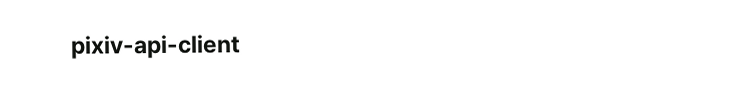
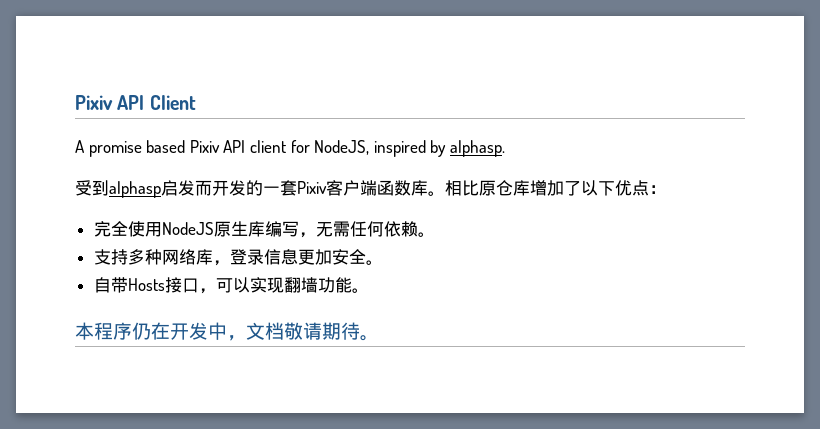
[70,34,241,59] pixiv-api-client -> [75,95,196,110] [75,140,505,157] [75,180,666,198] [93,221,435,238] [93,249,383,266] [93,277,369,294] [75,322,379,341] Pixiv API Client // A promise based Pixiv API client for NodeJS, inspired by alphasp. // 受到alphasp启发而开发的一套Pixiv客户端函数库。相比原仓库增加了以下优点： // 完全使用NodeJS原生库编写，无需任何依赖。 // 支持多种网络库，登录信息更加安全。 // 自带Hosts接口，可以实现翻墙功能。 // 本程序仍在开发中，文档敬请期待。

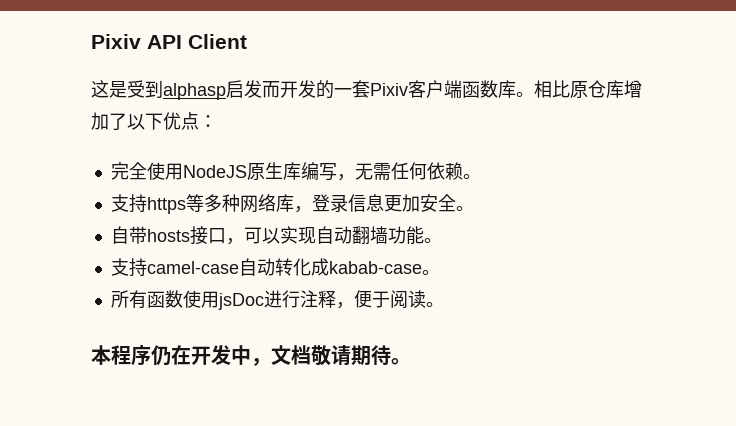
[75,140,505,157] A promise based Pixiv API client for NodeJS, inspired by alphasp. // -> [91,80,127,98] 这是
(128, 257) none -> [146,194,204,214] https等
[127,278,165,291] Hosts -> [146,229,190,242] hosts
(284, 285) none -> [315,226,352,244] 自动
(369, 290) none -> [110,258,440,277] [110,290,444,310] // 支持camel-case自动转化成kabab-case。 // 所有函数使用jsDoc进行注释，便于阅读。

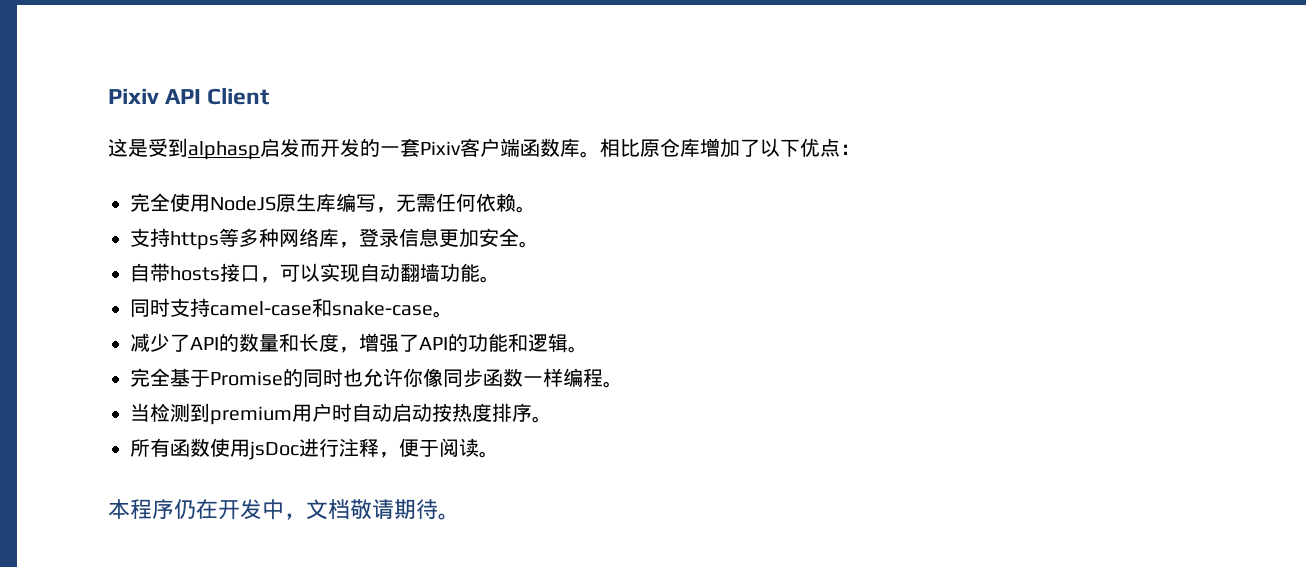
(442, 240) none -> [130,298,170,317] 同时
[238,258,422,276] 自动转化成kabab-case -> [312,298,453,318] [130,333,588,353] [130,368,623,388] [130,403,532,425] 和snake-case。 // 减少了API的数量和长度，增强了API的功能和逻辑。 // 完全基于Promise的同时也允许你像同步函数一样编程。 // 当检测到premium用户时自动启动按热度排序

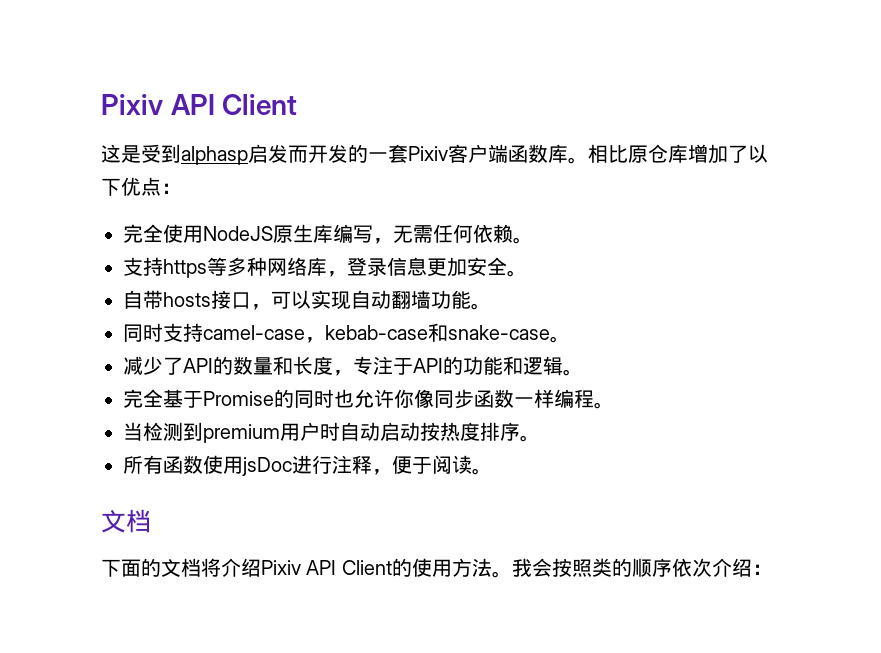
(312, 308) none -> [305,325,428,343] ，kebab-case
[359,333,419,352] 增强了 -> [353,356,413,375] 专注于
[108,499,460,520] 本程序仍在开发中，文档敬请期待。 -> [101,509,151,533] [101,558,772,578] 文档 // 下面的文档将介绍Pixiv API Client的使用方法。我会按照类的顺序依次介绍：

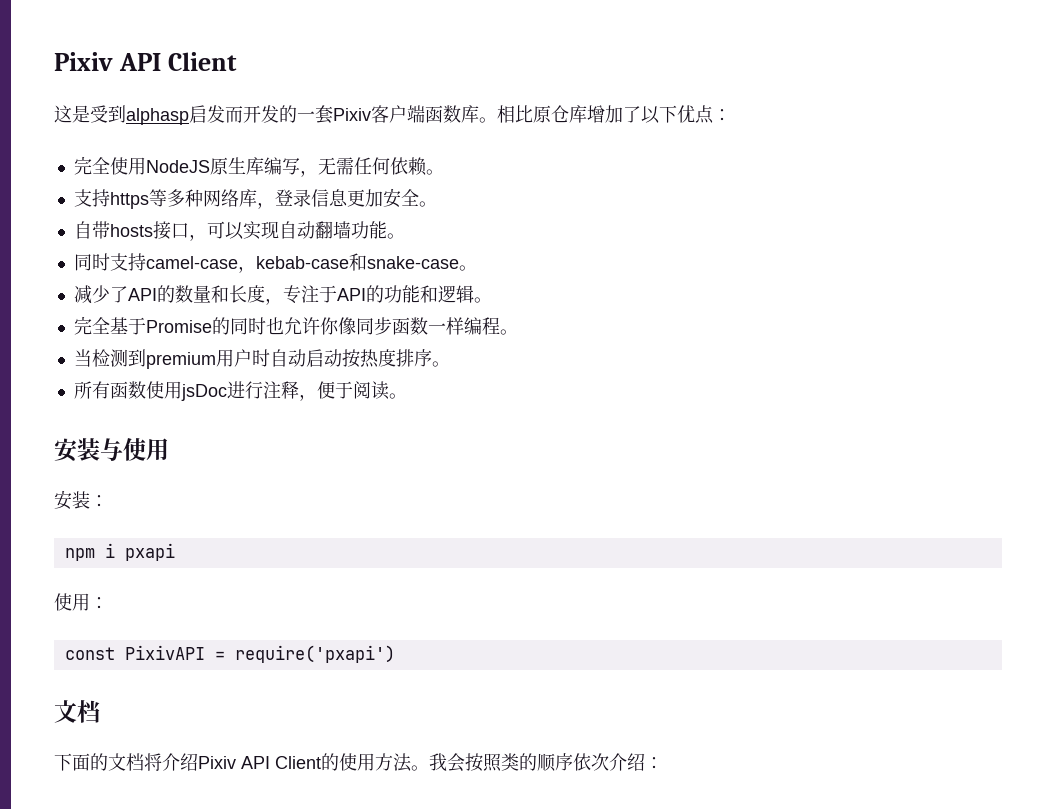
(492, 471) none -> [54,438,169,462] [54,490,108,510] [64,543,175,561] [54,593,108,611] [64,645,395,663] // 安装与使用 // 安装： // npm i pxapi // 使用： // const PixivAPI = require('pxapi')

